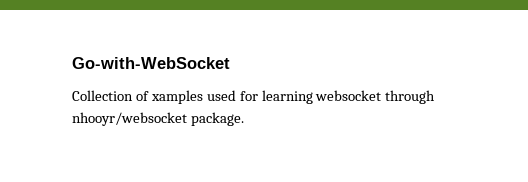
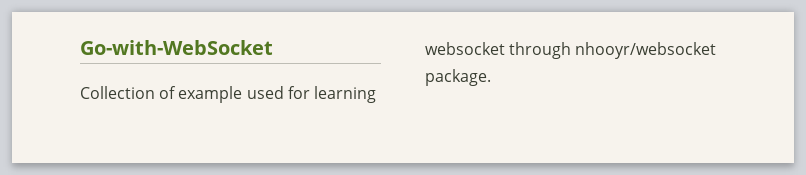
[150,90,203,104] xamples -> [178,86,243,103] example

